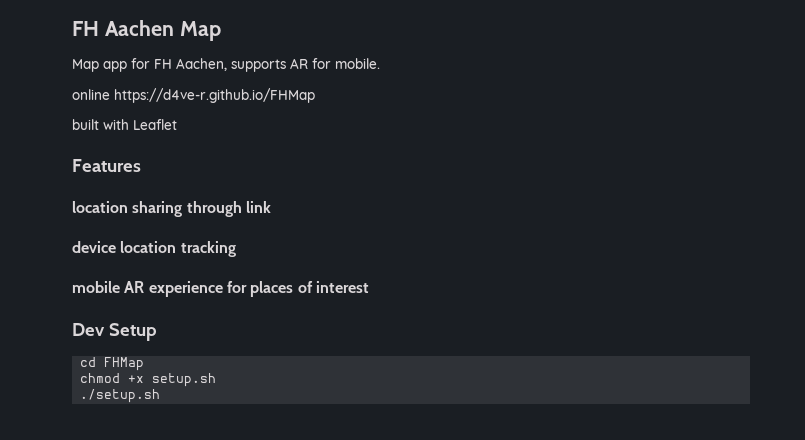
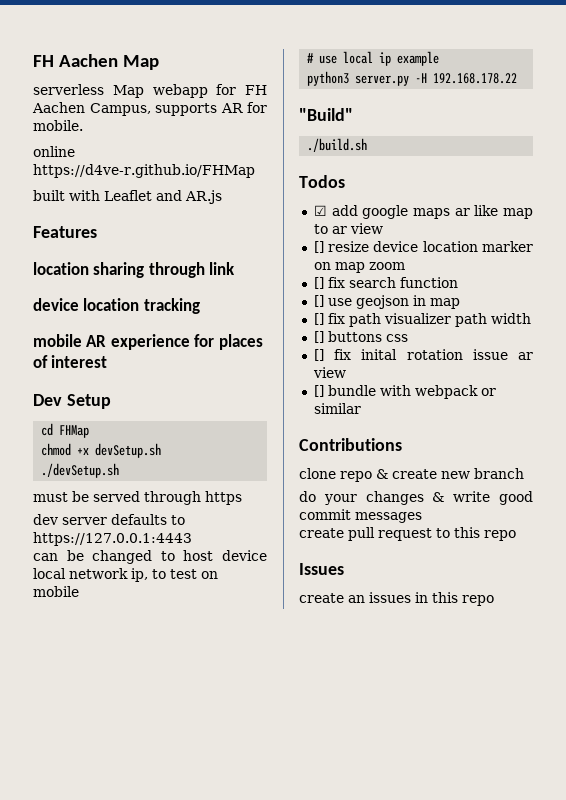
[72,58,227,72] Map app for FH Aachen, -> [33,84,267,98] [32,102,151,116] serverless Map webapp for FH Aachen Campus,
(177, 124) none -> [156,190,222,204] and AR.js
[152,373,217,387] [80,389,161,403] setup.sh // ./setup.sh -> [95,443,162,458] [41,463,120,478] [33,491,242,505] [33,514,185,525] [33,532,192,546] [33,550,267,564] [33,568,218,582] [33,586,79,597] [307,51,440,66] [307,71,518,86] [299,108,353,121] [307,138,368,152] [299,175,345,188] [313,205,533,219] [313,223,383,234] [313,241,533,253] [313,262,405,273] [313,277,458,289] [313,295,460,309] [313,313,531,327] [313,331,408,343] [313,349,533,361] [312,367,346,378] [313,385,496,399] [313,403,361,414] [299,438,402,451] [299,468,524,482] [299,491,533,505] [299,509,422,523] [299,527,516,541] [299,563,344,575] [299,592,494,606] devSetup.sh // ./devSetup.sh // must be served through https // dev server defaults to https://127.0.0.1:4443 // can be changed to host device local network ip, to test on mobile // # use local ip example // python3 server.py -H 192.168.178.22 // "Build" // ./build.sh // Todos // ☑ add google maps ar like map to ar view // [] resize device location marker on map zoom // [] fix search function // [] use geojson in map // [] fix path visualizer path width // [] buttons css // [] fix inital rotation issue ar view // [] bundle with webpack or similar // Contributions // clone repo & create new branch // do your changes & write good commit messages // create pull request to this repo // Issues // create an issues in this repo

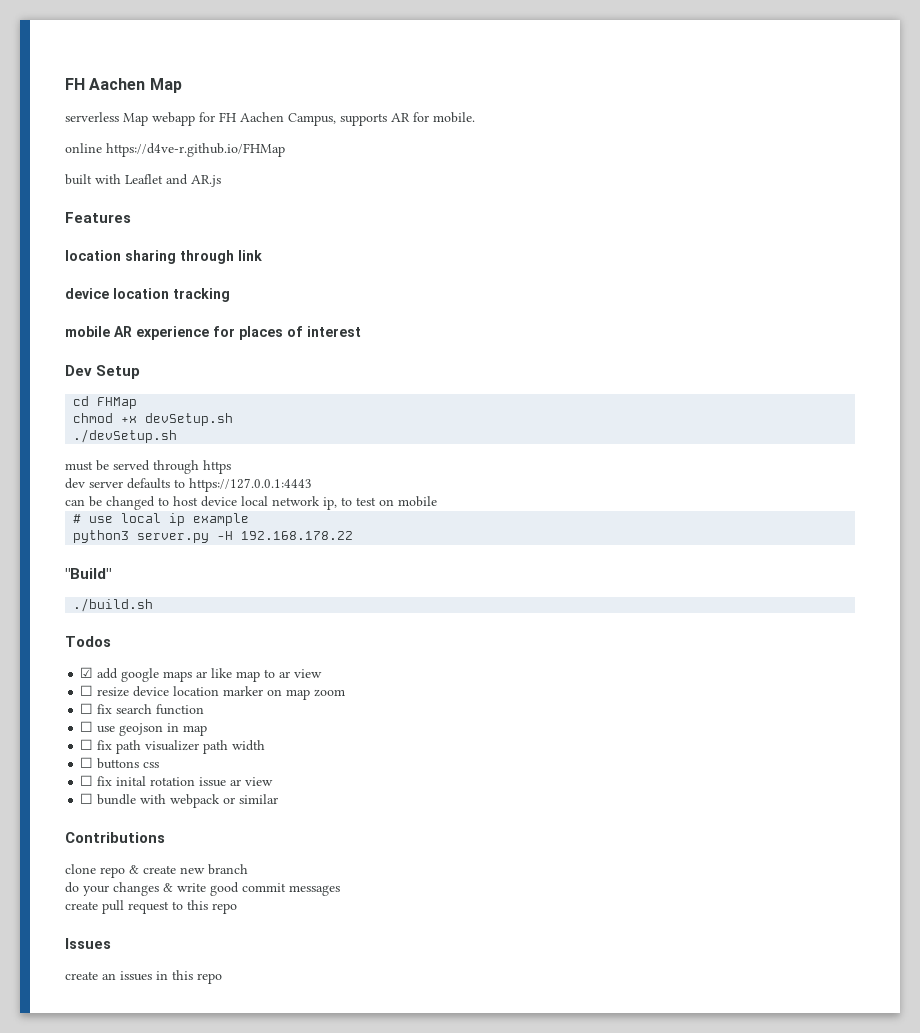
[313,241,324,253] [] -> [80,685,94,696] ☐
[313,277,324,289] [] -> [80,703,94,714] ☐
[313,295,324,307] [] -> [80,721,94,732] ☐
[313,313,324,325] [] -> [80,739,94,750] ☐
[313,331,324,343] [] -> [80,757,94,768] ☐
[313,349,324,361] [] -> [80,775,94,786] ☐
[313,385,324,397] [] -> [80,793,94,804] ☐

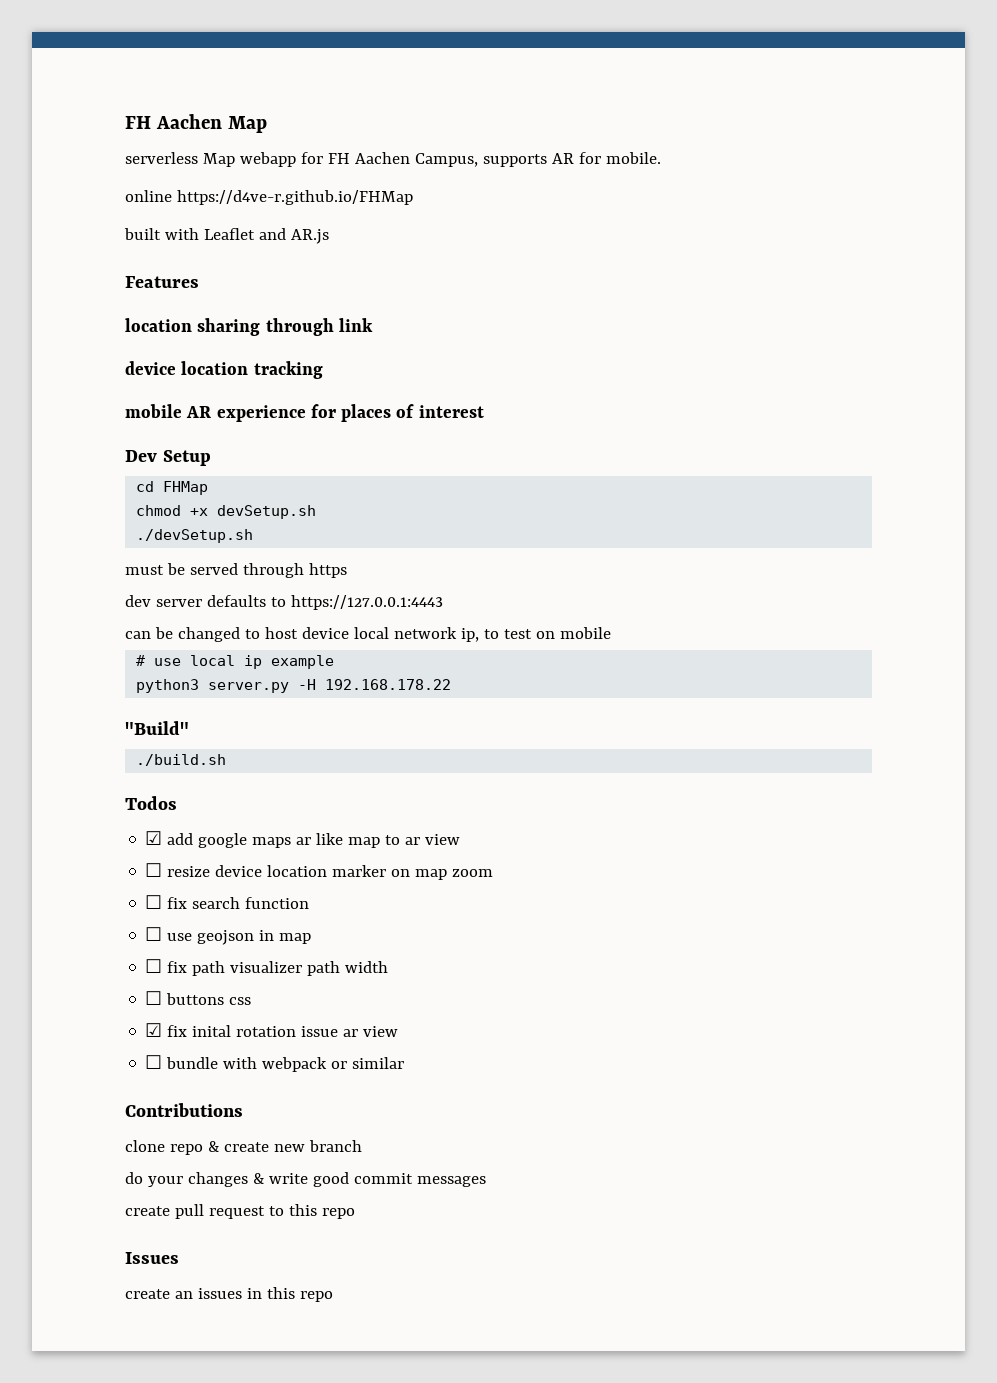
[80,775,94,786] ☐ -> [145,1023,163,1037] ☑

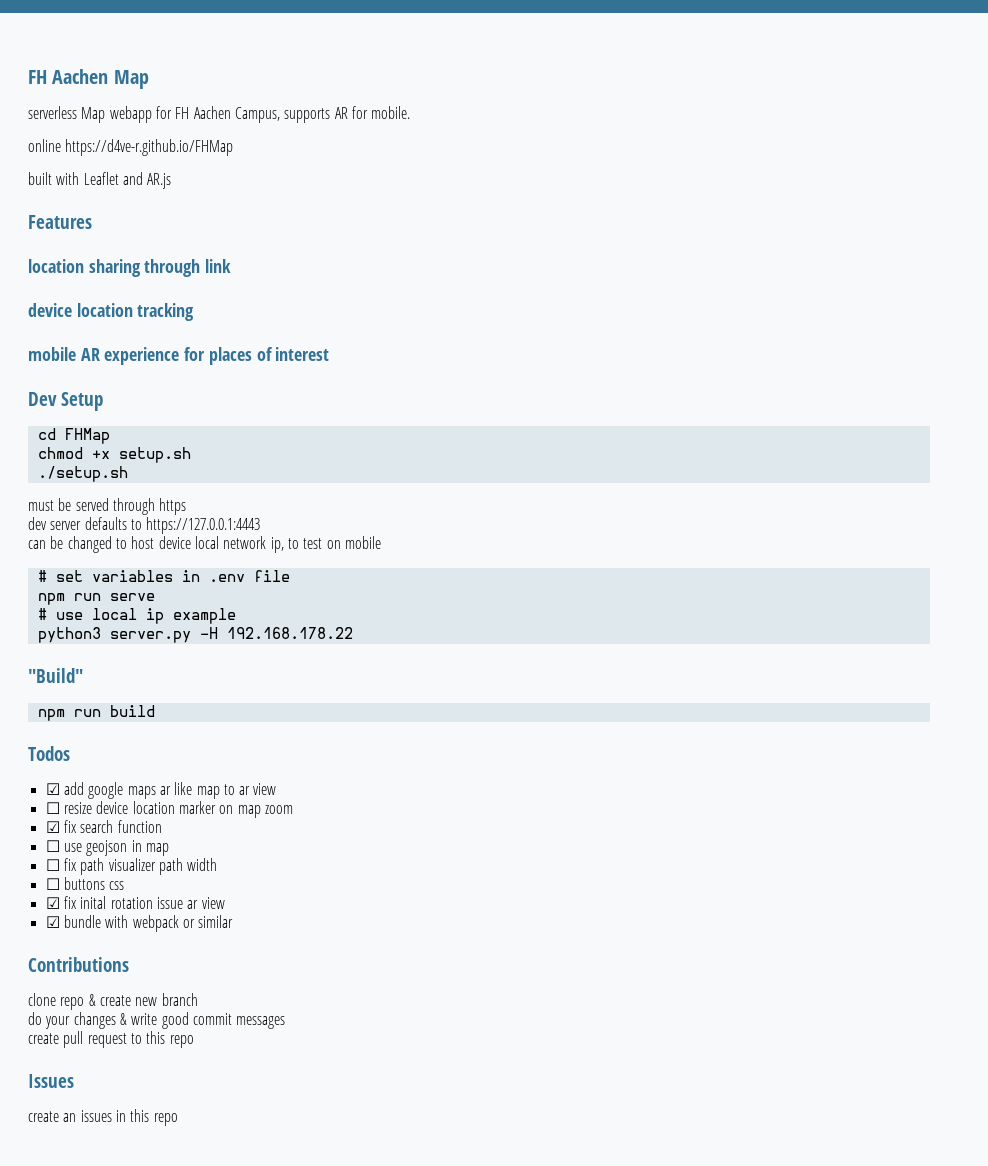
[217,505,317,519] [136,529,254,543] devSetup.sh // ./devSetup.sh -> [118,447,191,463] [37,466,128,482] setup.sh // ./setup.sh
(611, 633) none -> [37,570,290,582] [37,593,155,605] // # set variables in .env file // npm run serve
[136,754,227,766] ./build.sh -> [37,705,155,721] npm run build
[145,895,163,909] ☐ -> [45,821,60,833] ☑
[145,1055,163,1069] ☐ -> [45,916,60,928] ☑

